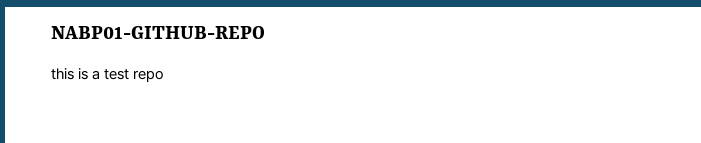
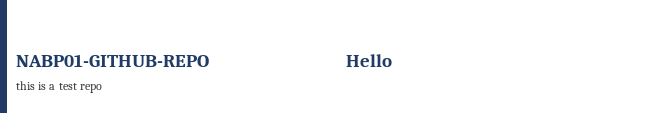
(165, 76) none -> [346,54,392,67] // Hello

